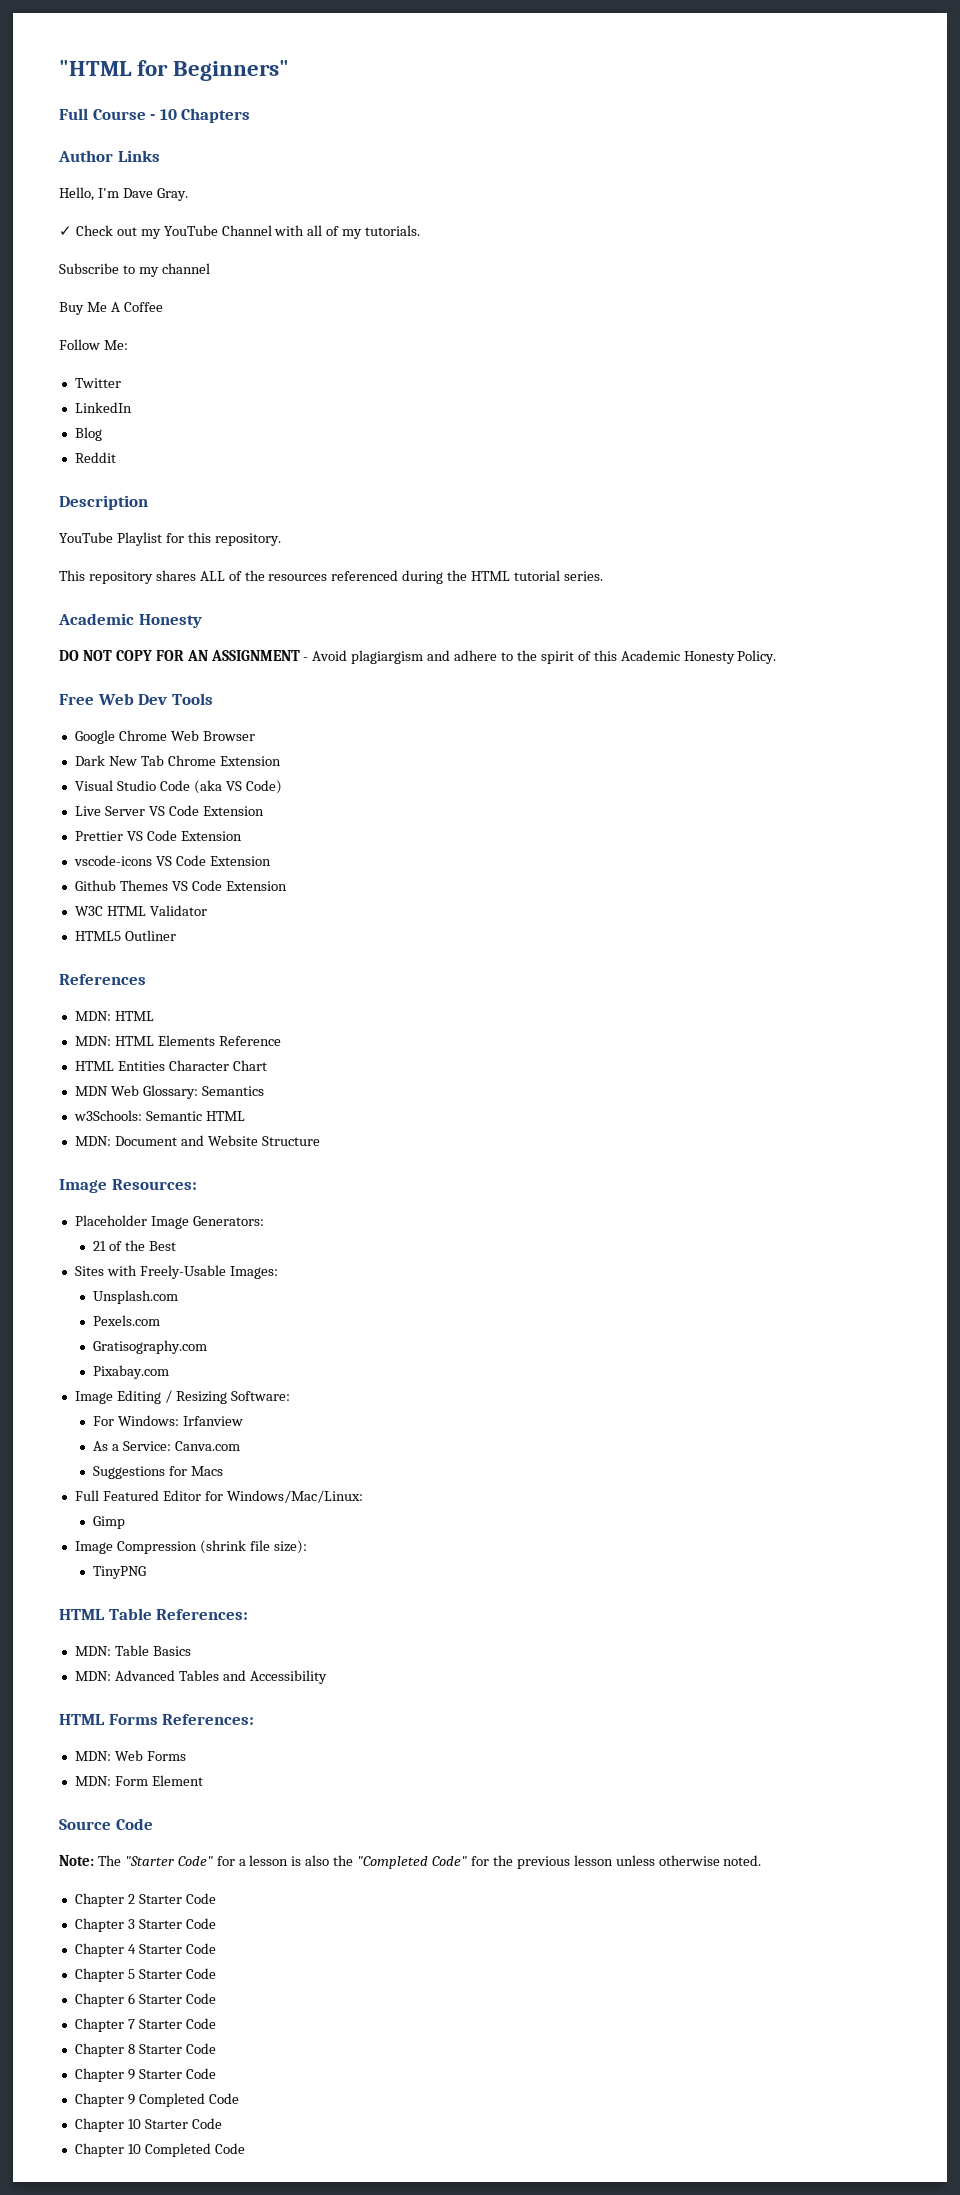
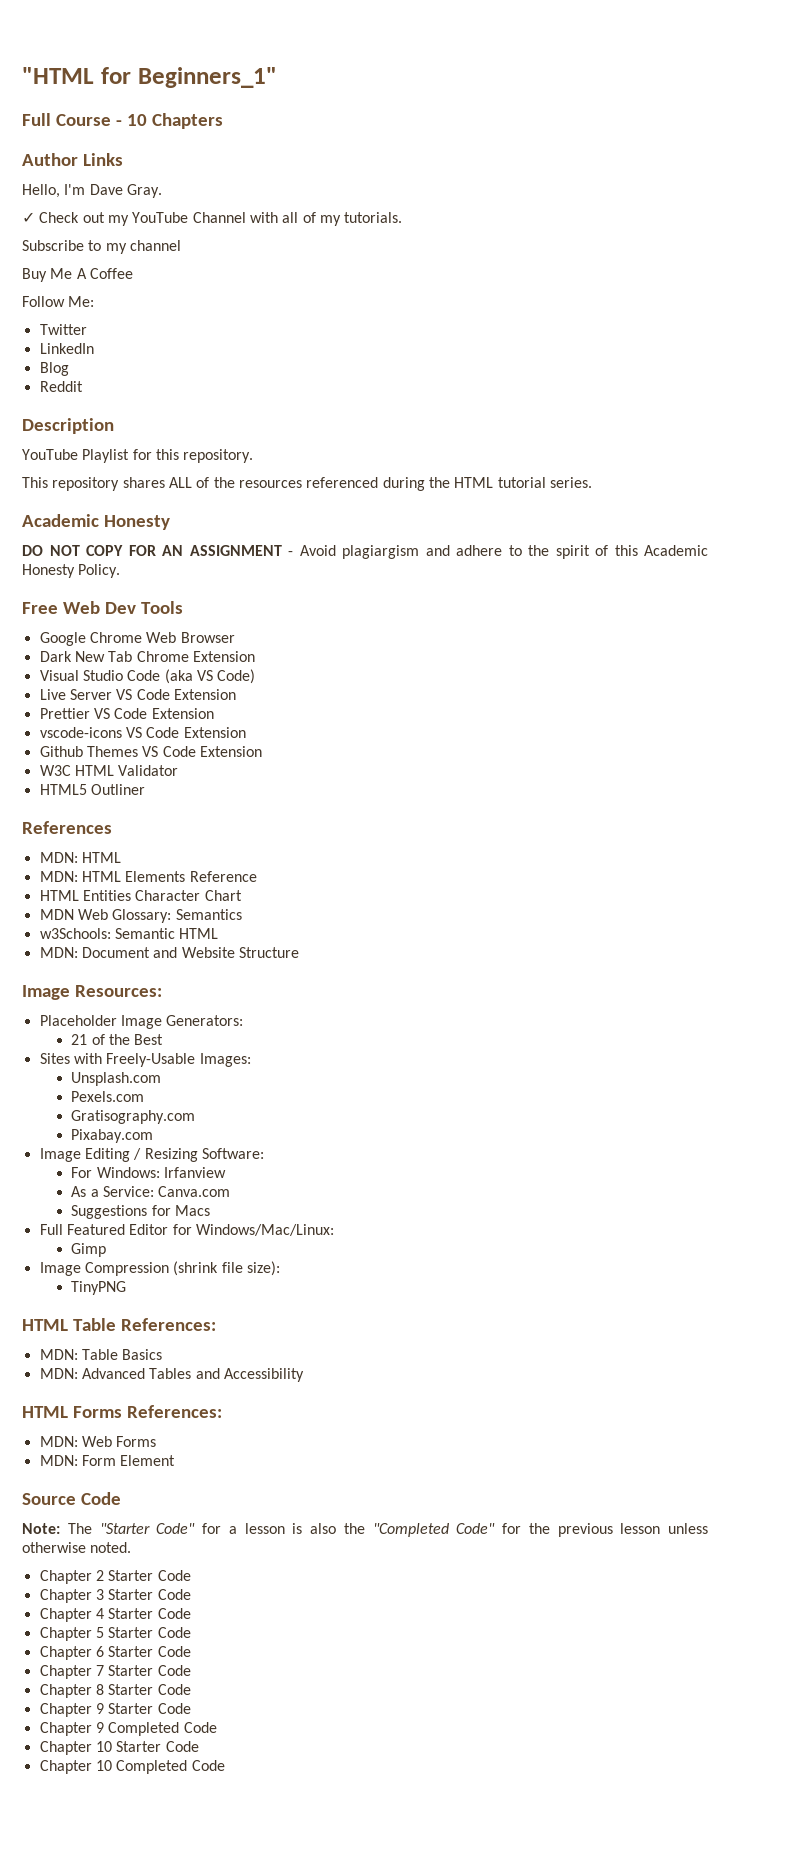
[173,60,290,81] Beginners" -> [137,67,277,88] Beginners_1"

